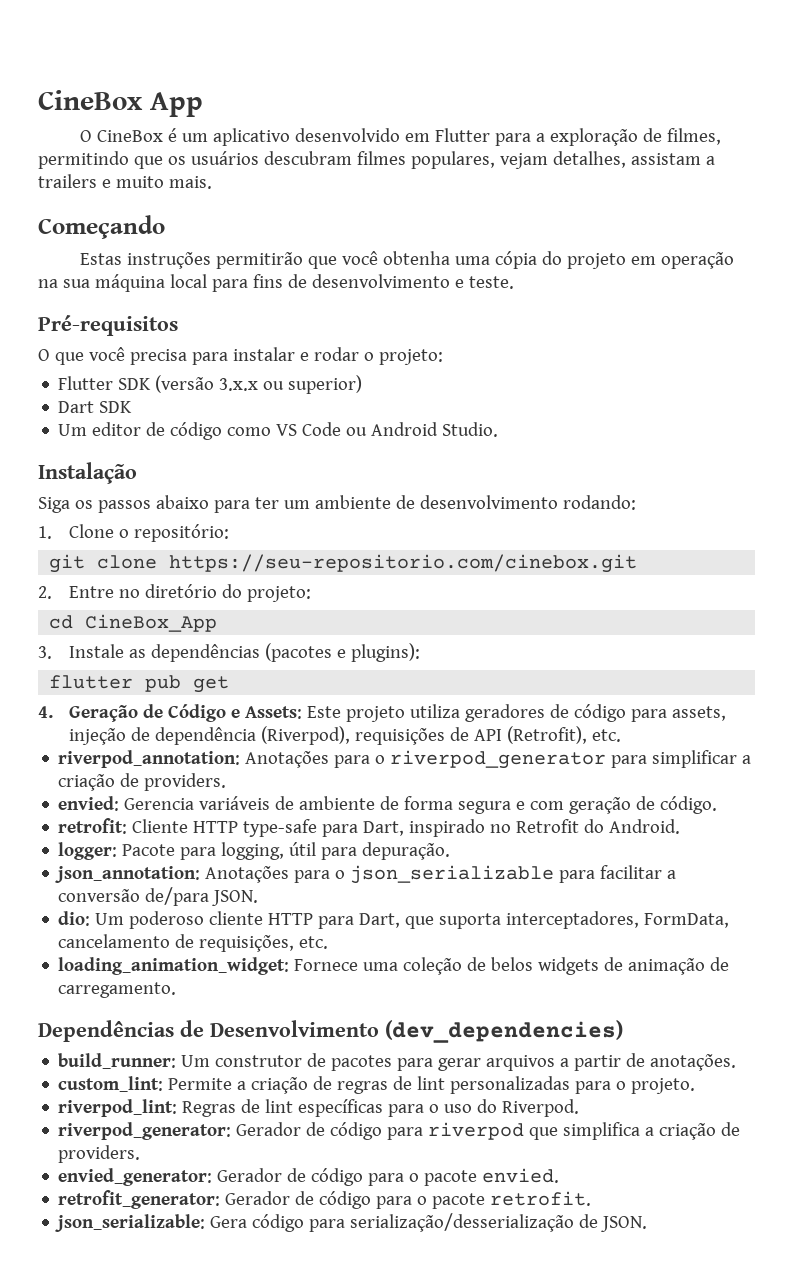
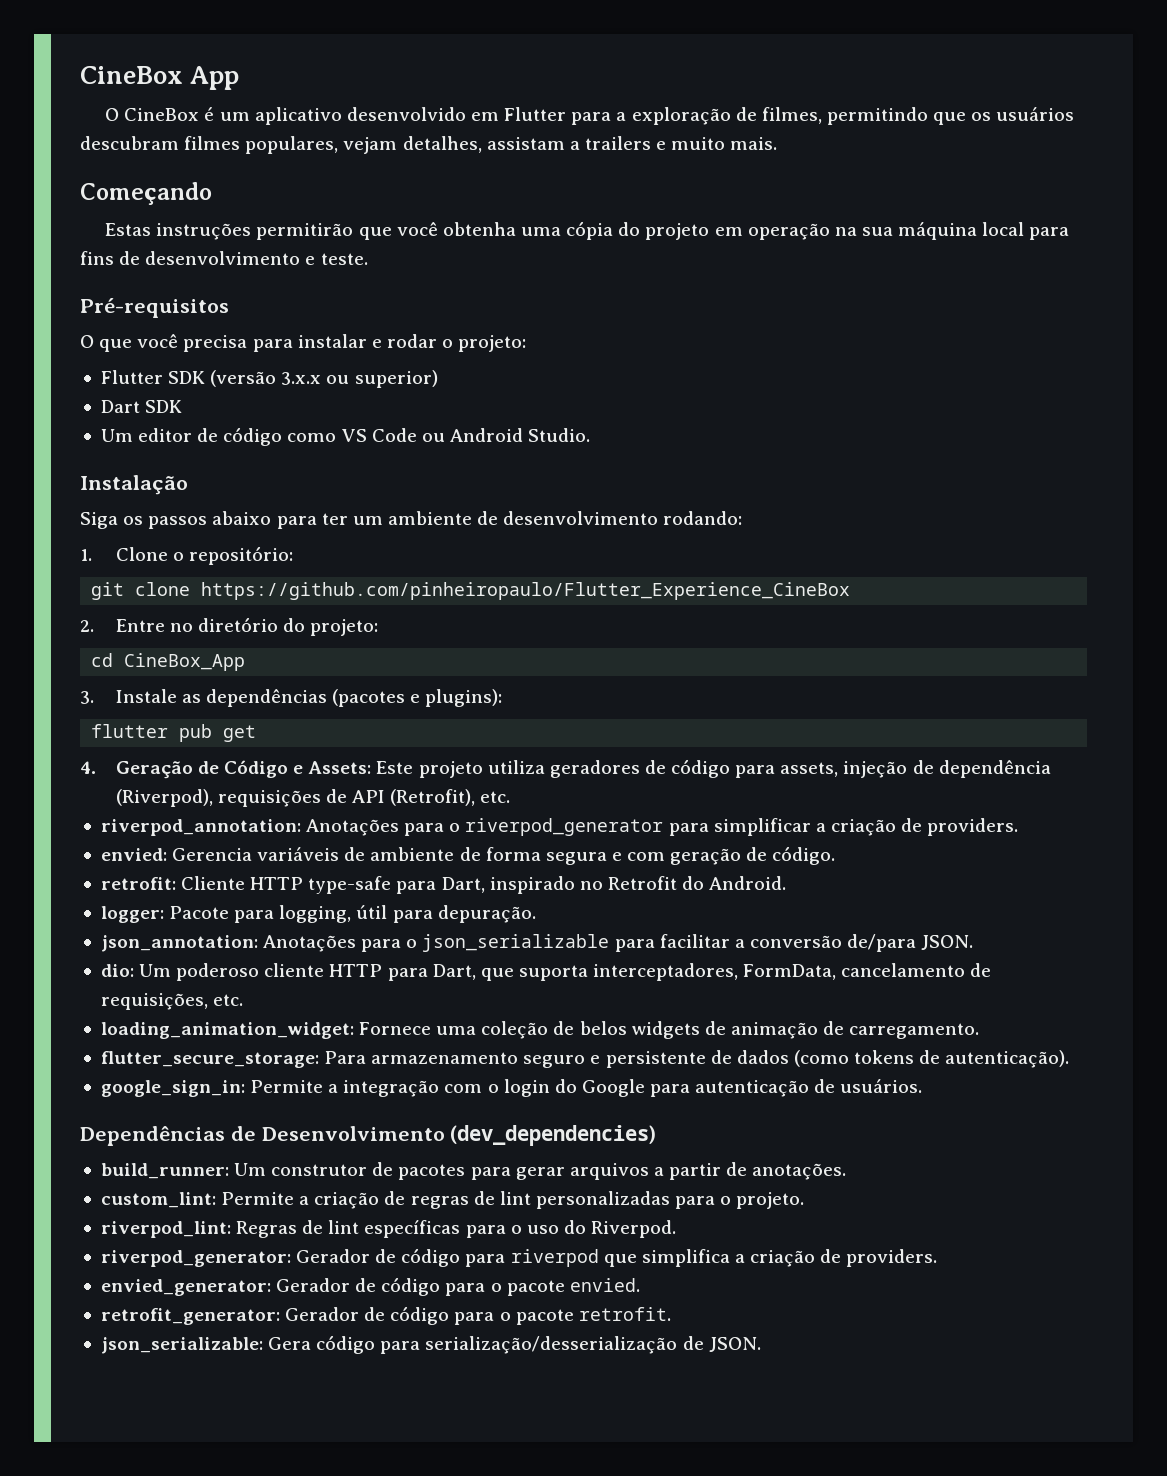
[169,554,638,573] https://seu-repositorio.com/cinebox.git -> [201,582,851,600] https://github.com/pinheiropaulo/Flutter_Experience_CineBox
(177, 990) none -> [100,1050,1070,1068] [100,1079,923,1097] // flutter_secure_storage: Para armazenamento seguro e persistente de dados (como tokens de autenticação). // google_sign_in: Permite a integração com o login do Google para autenticação de usuários.

